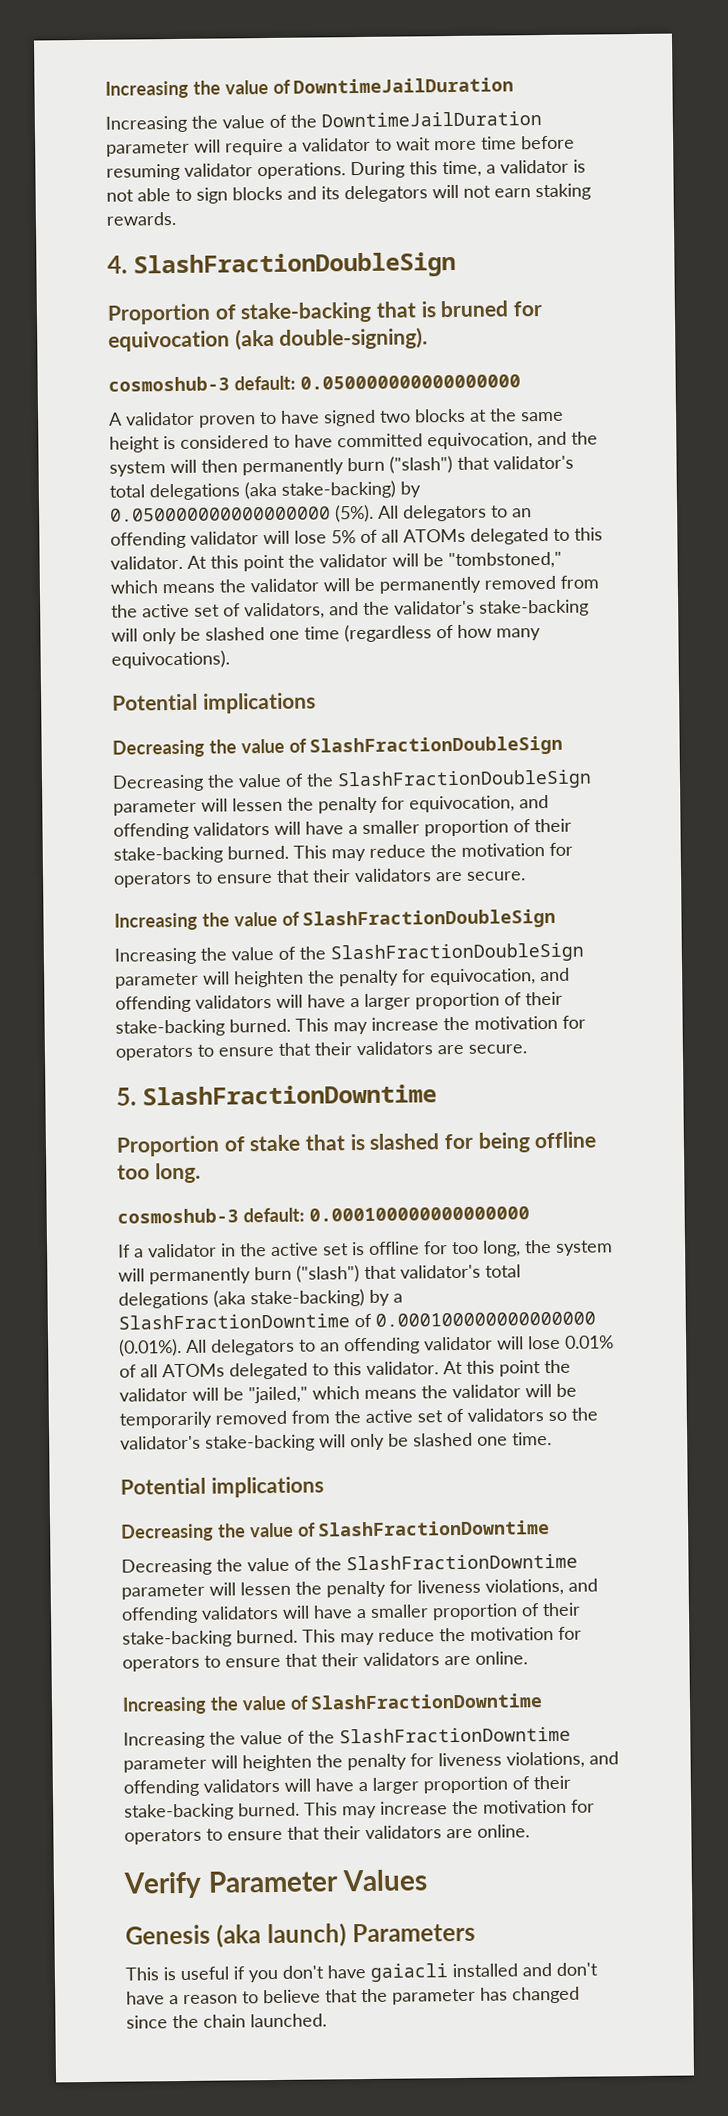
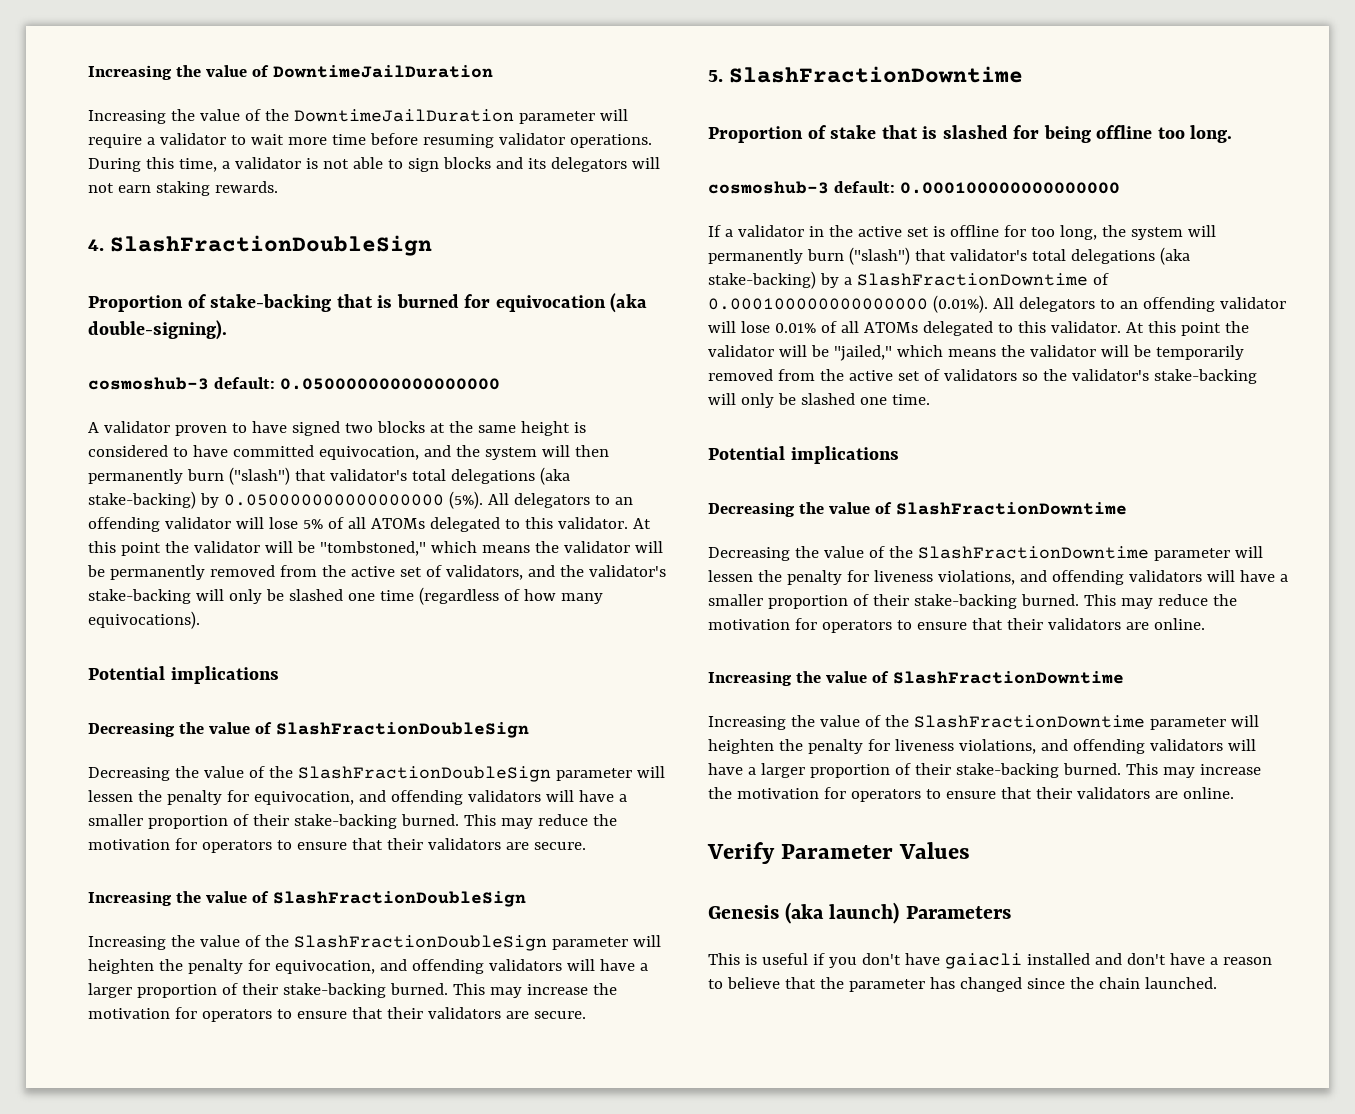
[440,300,509,318] bruned -> [396,294,459,308] burned

